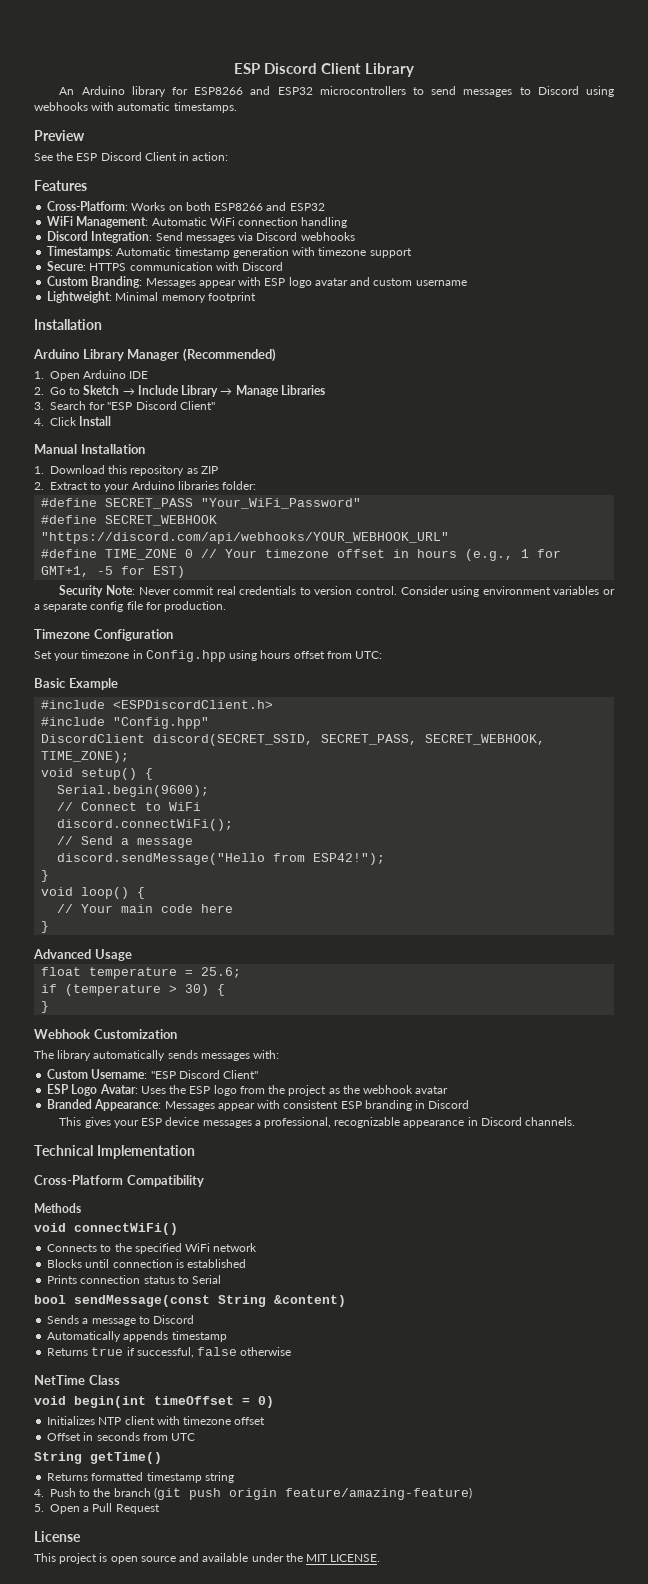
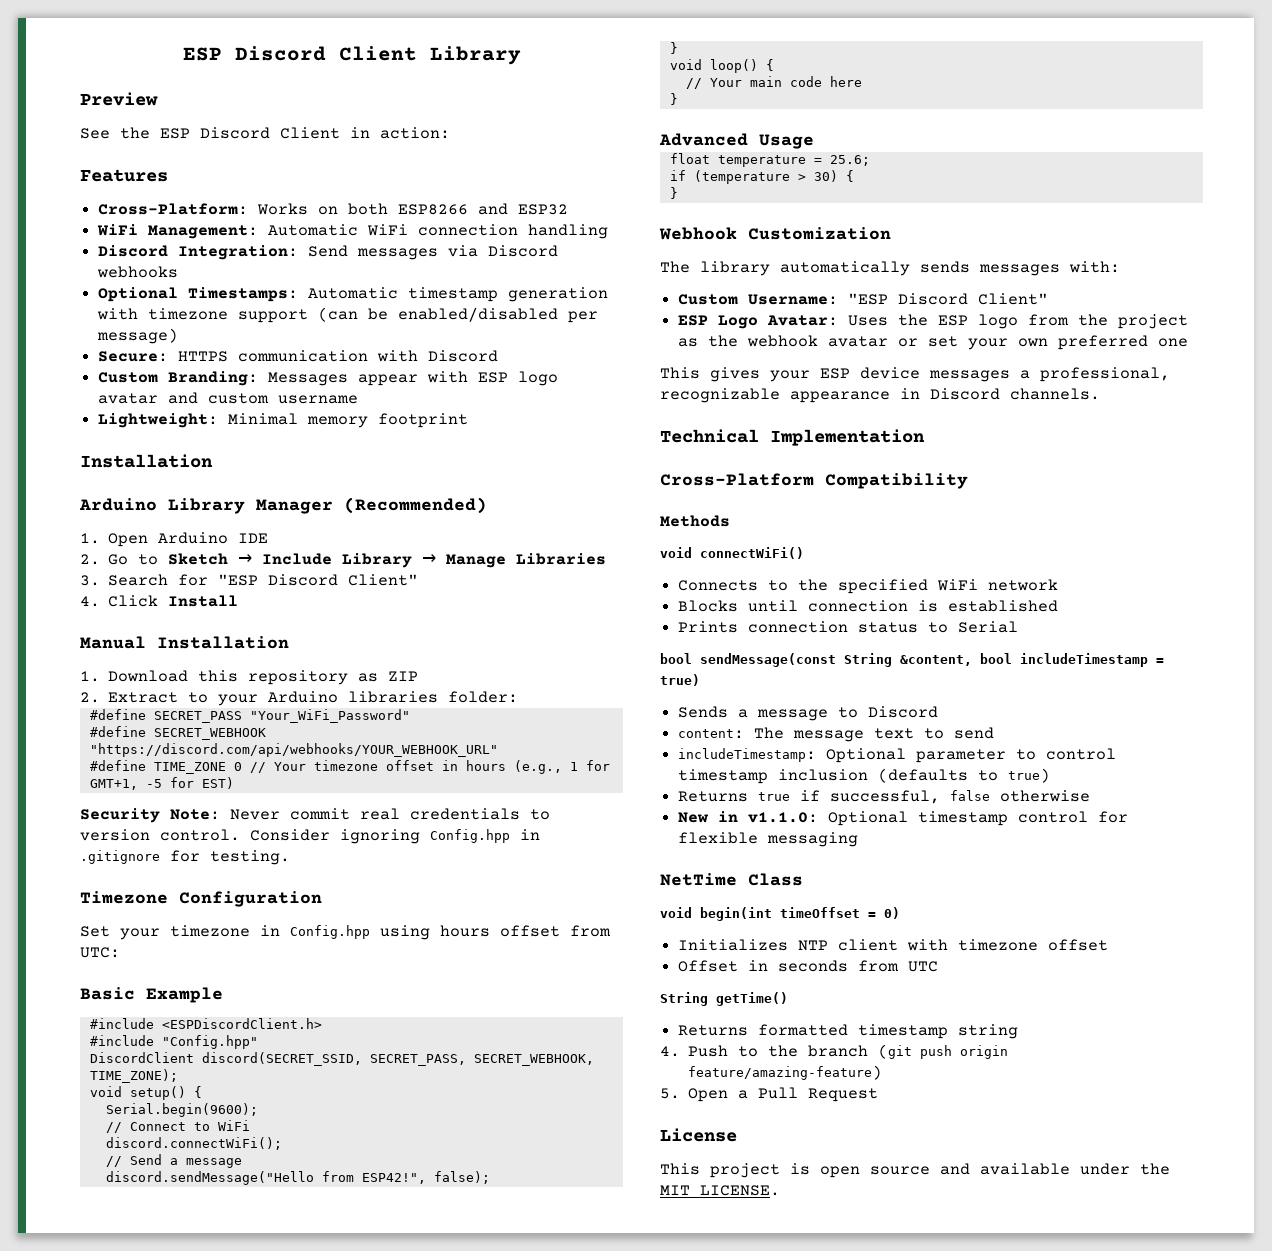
[59,86,615,97] [34,102,237,113] // An Arduino library for ESP8266 and ESP32 microcontrollers to send messages to Discord using webhooks with automatic timestamps. -> (521, 55) none
(355, 236) none -> [98,287,179,302] Optional
(412, 253) none -> [318,307,599,323] [97,328,179,344] (can be enabled/disabled per message)
[451,586,615,597] [34,601,227,612] using environment variables or a separate config file for production. -> [340,829,540,844] [80,850,290,865] ignoring Config.hpp in .gitignore for testing.
[313,853,386,865] ESP42!"); -> [361,1171,490,1184] ESP42!", false);
[47,1099,470,1111] // Branded Appearance: Messages appear with consistent ESP branding in Discord -> [898,335,1189,350] or set your own preferred one
[274,1295,346,1307] &content) -> [900,653,1164,667] [660,674,700,686] &content, bool includeTimestamp = true)
[47,1331,227,1342] Automatically appends timestamp -> [678,727,995,742] [678,748,1117,763] [678,768,1051,784] content: The message text to send // includeTimestamp: Optional parameter to control timestamp inclusion (defaults to true)
(292, 1351) none -> [678,811,1129,826] [678,832,859,847] // New in v1.1.0: Optional timestamp control for flexible messaging

